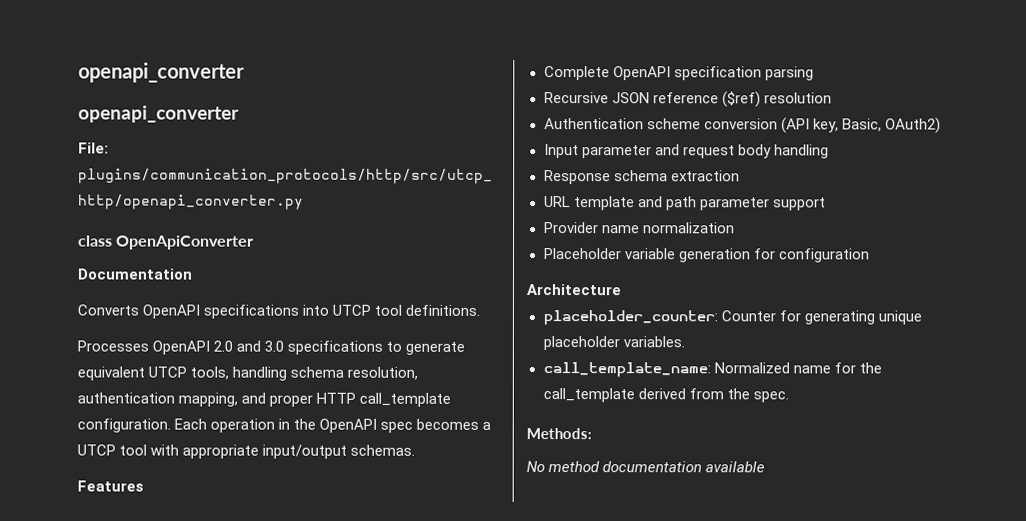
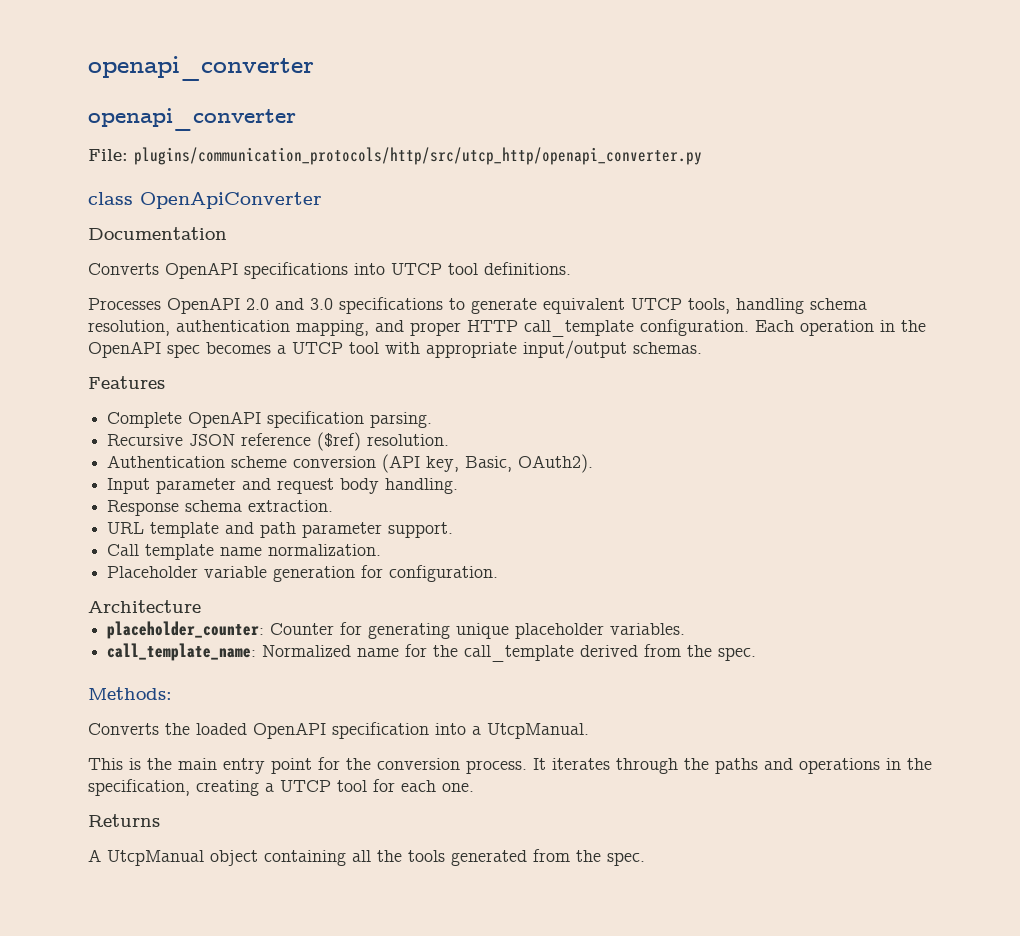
[764,66,814,81] parsing -> [370,412,433,428] parsing.
[763,92,832,104] resolution -> [367,434,450,446] resolution.
[884,117,941,134] OAuth2) -> [518,454,594,473] OAuth2).
[773,144,829,159] handling -> [385,478,459,494] handling.
[670,170,740,182] extraction -> [248,500,334,512] extraction.
[772,197,826,211] [543,222,735,234] support // Provider name normalization -> [388,522,454,538] [107,544,382,560] support. // Call template name normalization.
[777,248,870,263] configuration -> [389,565,499,582] configuration.
[526,461,766,473] No method documentation available -> [88,722,589,739] [88,757,932,774] [88,779,474,796] [88,814,160,827] [88,849,645,866] Converts the loaded OpenAPI specification into a UtcpManual. // This is the main entry point for the conversion process. It iterates through the paths and operations in the specification, creating a UTCP tool for each one. // Returns // A UtcpManual object containing all the tools generated from the spec.

